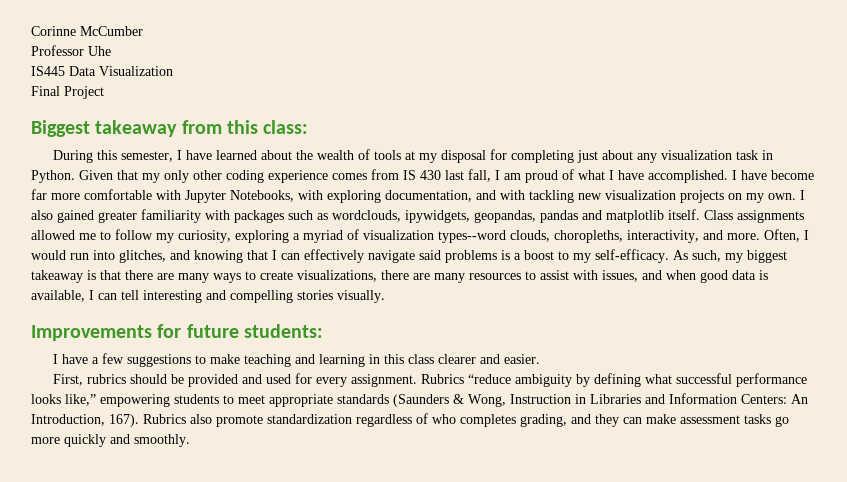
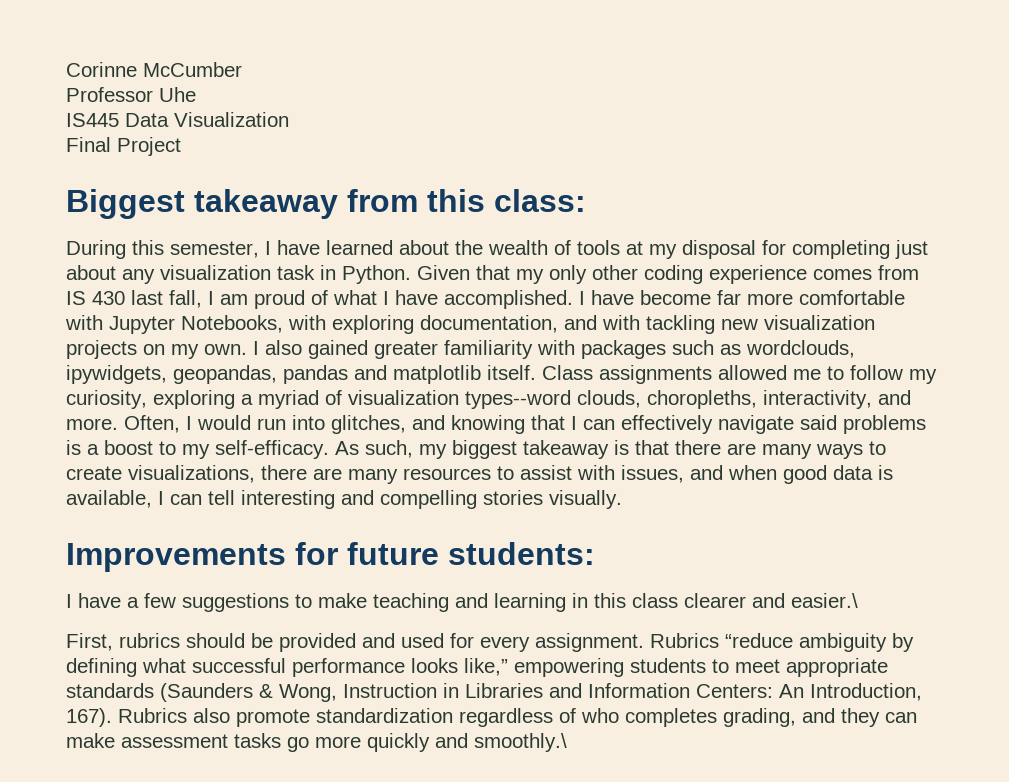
[504,354,541,364] easier. -> [791,593,858,608] easier.\
[134,434,190,447] smoothly. -> [474,733,567,752] smoothly.\

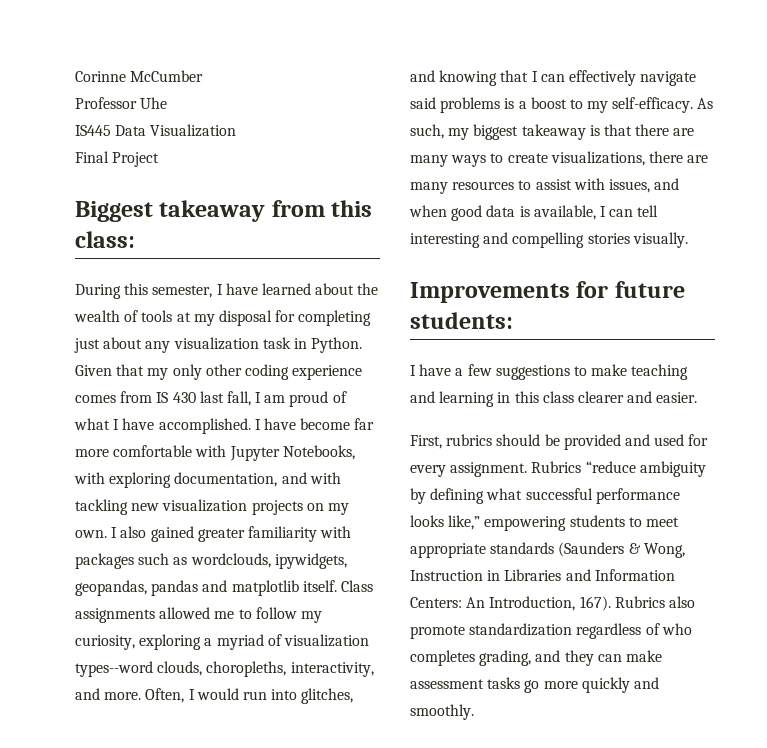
[791,593,858,608] easier.\ -> [656,392,698,403] easier.
[474,733,567,752] smoothly.\ -> [410,704,474,720] smoothly.

